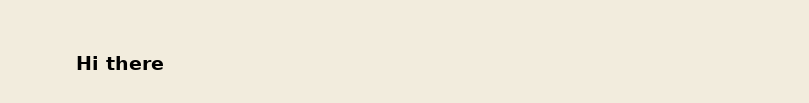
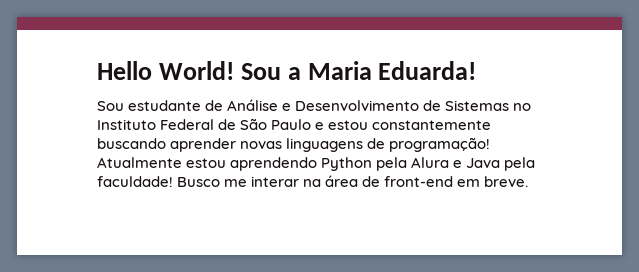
[76,56,164,70] Hi there -> [97,61,477,80] [97,99,532,111] [97,118,492,130] [97,137,491,152] [97,157,536,171] [97,175,529,187] Hello World! Sou a Maria Eduarda! // Sou estudante de Análise e Desenvolvimento de Sistemas no Instituto Federal de São Paulo e estou constantemente buscando aprender novas linguagens de programação! Atualmente estou aprendendo Python pela Alura e Java pela faculdade! Busco me interar na área de front-end em breve.

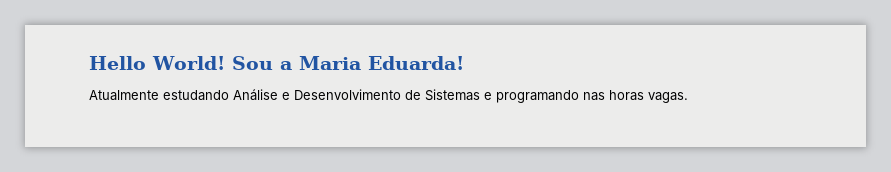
[97,100,224,111] Sou estudante de -> [89,90,229,101] Atualmente estudando
[513,103,532,111] [97,118,492,130] [97,137,491,152] [97,157,536,171] [97,175,529,187] no Instituto Federal de São Paulo e estou constantemente buscando aprender novas linguagens de programação! Atualmente estou aprendendo Python pela Alura e Java pela faculdade! Busco me interar na área de front-end em breve. -> [484,90,688,103] e programando nas horas vagas.

